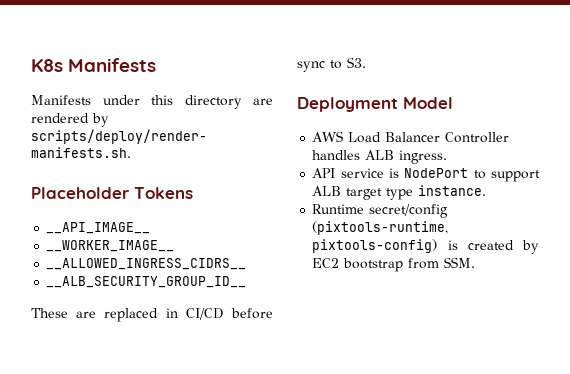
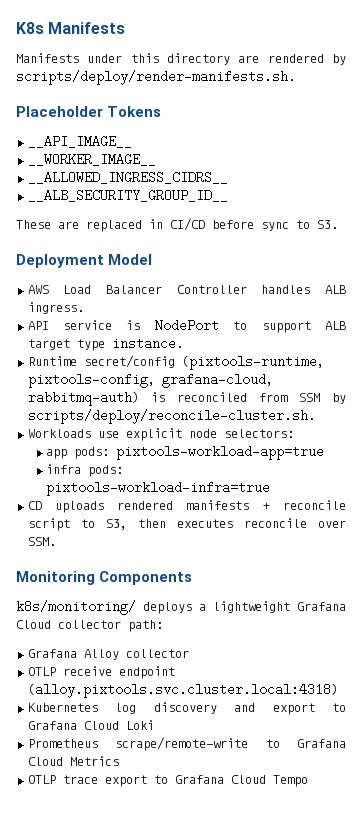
[312,239,539,254] [312,257,476,272] pixtools-config) is created by EC2 bootstrap from SSM. -> [27,373,273,388] [27,391,346,406] [27,409,315,424] [27,428,294,441] [46,445,325,460] [46,464,124,477] [46,481,271,496] [27,500,346,513] [27,518,346,531] [27,537,56,546] [16,571,193,585] [16,600,346,615] [16,620,163,632] [27,649,189,660] [27,666,175,679] [27,683,338,698] [27,702,346,715] [27,720,154,730] [27,737,346,751] [27,756,119,766] [27,775,308,787] pixtools-config, grafana-cloud, rabbitmq-auth) is reconciled from SSM by scripts/deploy/reconcile-cluster.sh. // Workloads use explicit node selectors: // app pods: pixtools-workload-app=true // infra pods: pixtools-workload-infra=true // CD uploads rendered manifests + reconcile script to S3, then executes reconcile over SSM. // Monitoring Components // k8s/monitoring/ deploys a lightweight Grafana Cloud collector path: // Grafana Alloy collector // OTLP receive endpoint (alloy.pixtools.svc.cluster.local:4318) // Kubernetes log discovery and export to Grafana Cloud Loki // Prometheus scrape/remote-write to Grafana Cloud Metrics // OTLP trace export to Grafana Cloud Tempo

